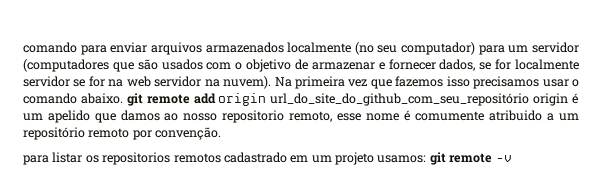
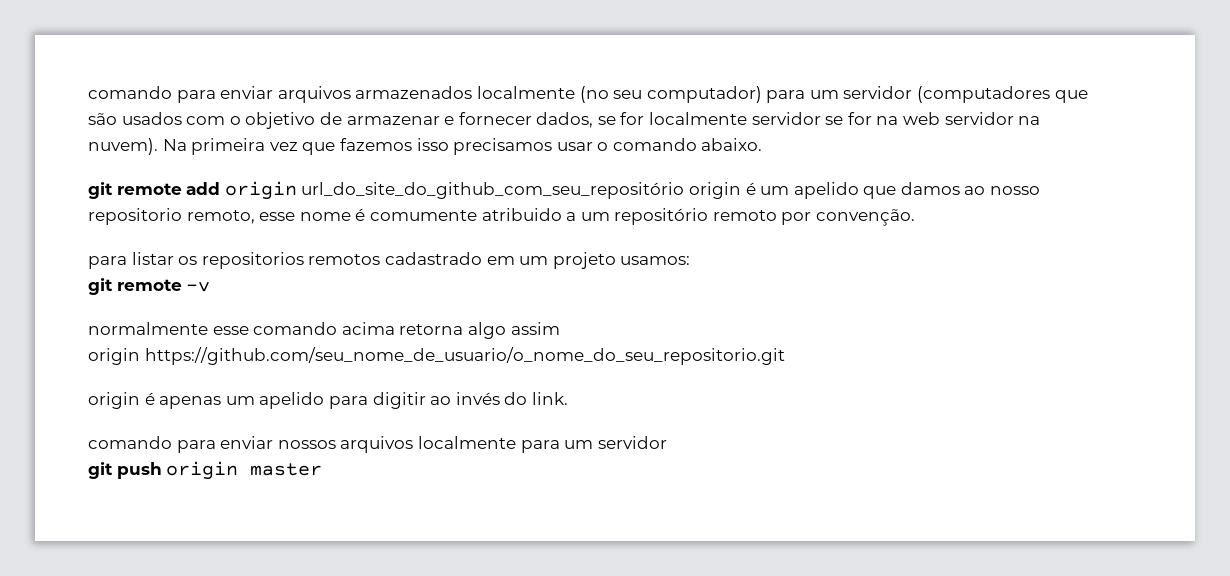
(123, 98) none -> (763, 144) //
(427, 159) none -> (691, 260) //
(512, 158) none -> [88,322,560,339] [88,347,785,365] [88,392,568,409] [88,436,667,453] [88,461,323,480] // normalmente esse comando acima retorna algo assim // origin https://github.com/seu_nome_de_usuario/o_nome_do_seu_repositorio.git // origin é apenas um apelido para digitir ao invés do link. // comando para enviar nossos arquivos localmente para um servidor // git push origin master

